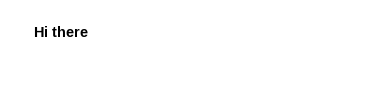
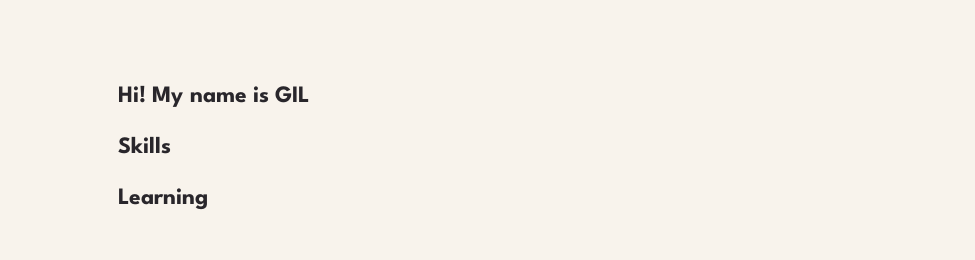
[34,26,88,37] Hi there -> [118,85,310,107] [118,136,171,154] [118,188,208,210] Hi! My name is GIL // Skills // Learning

